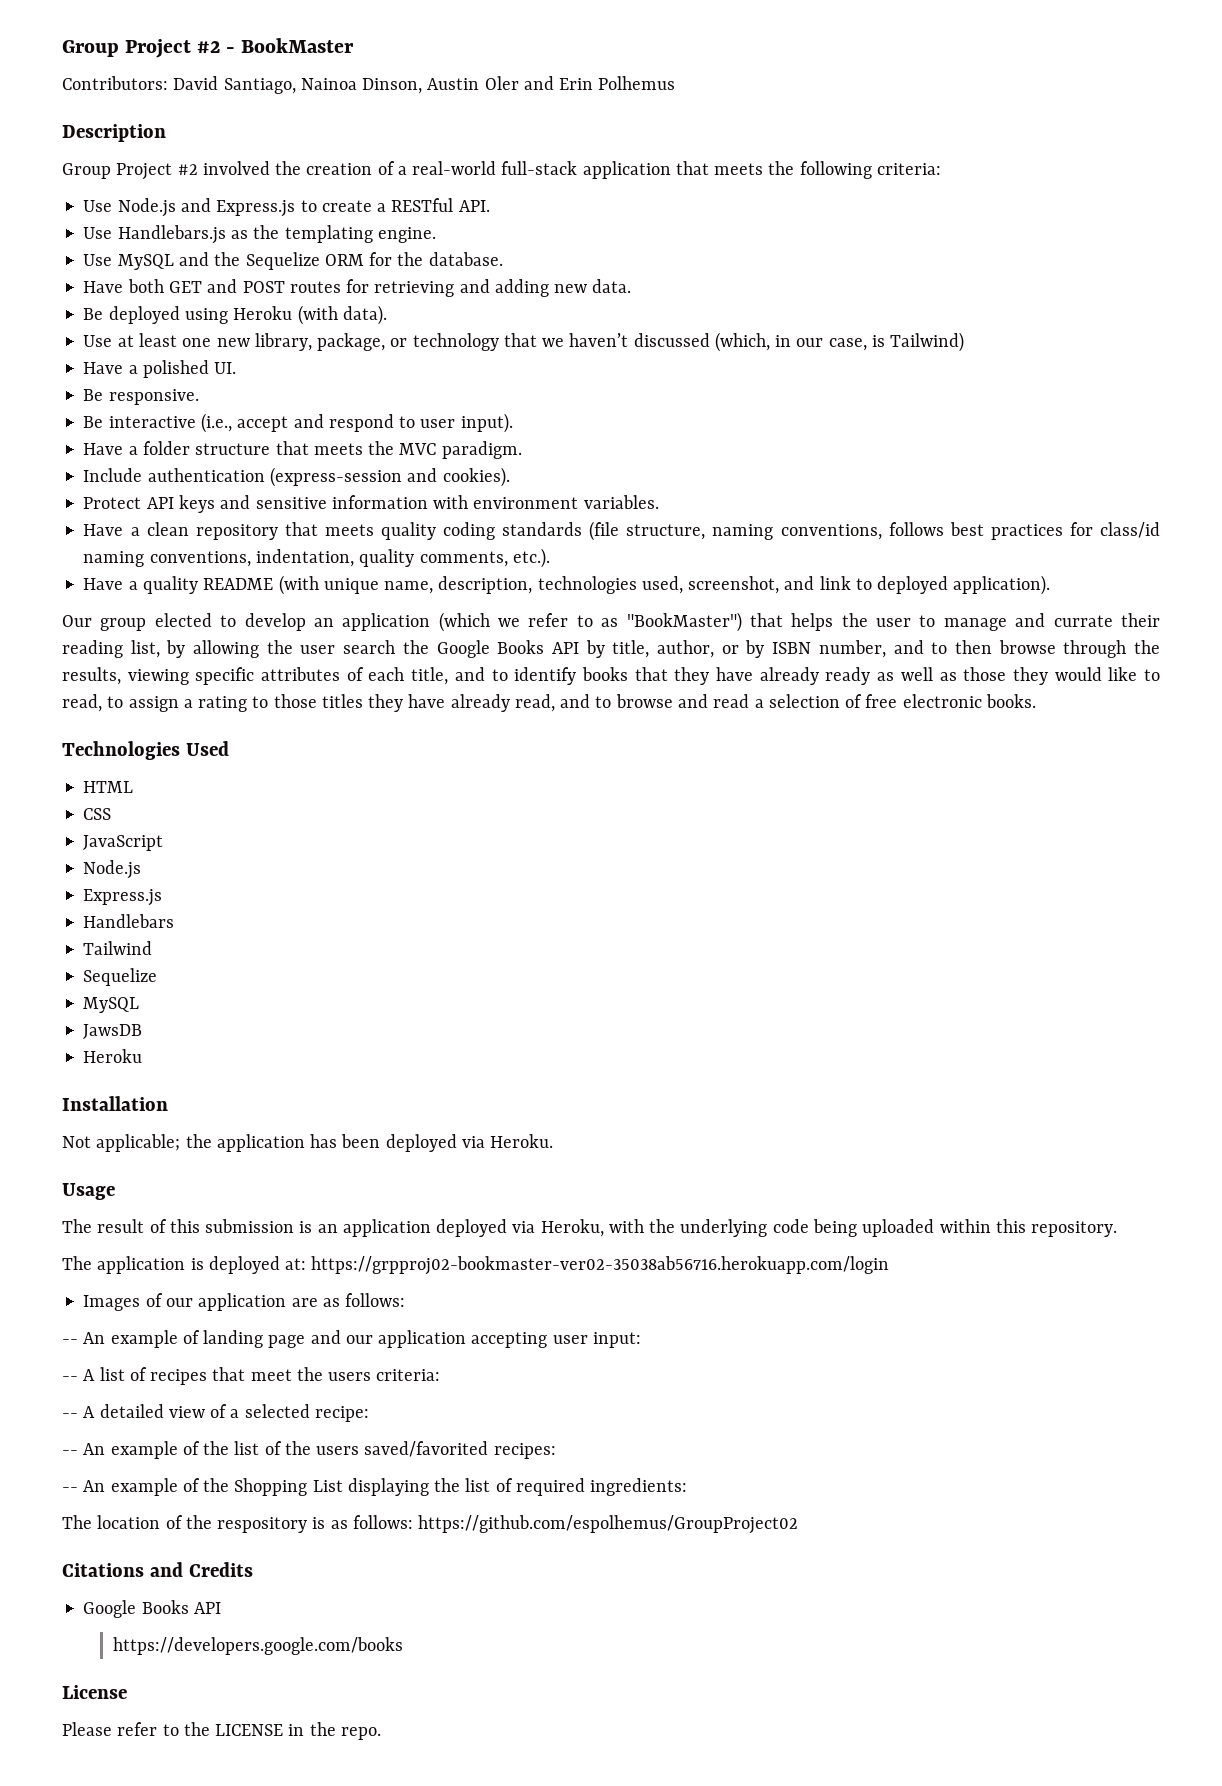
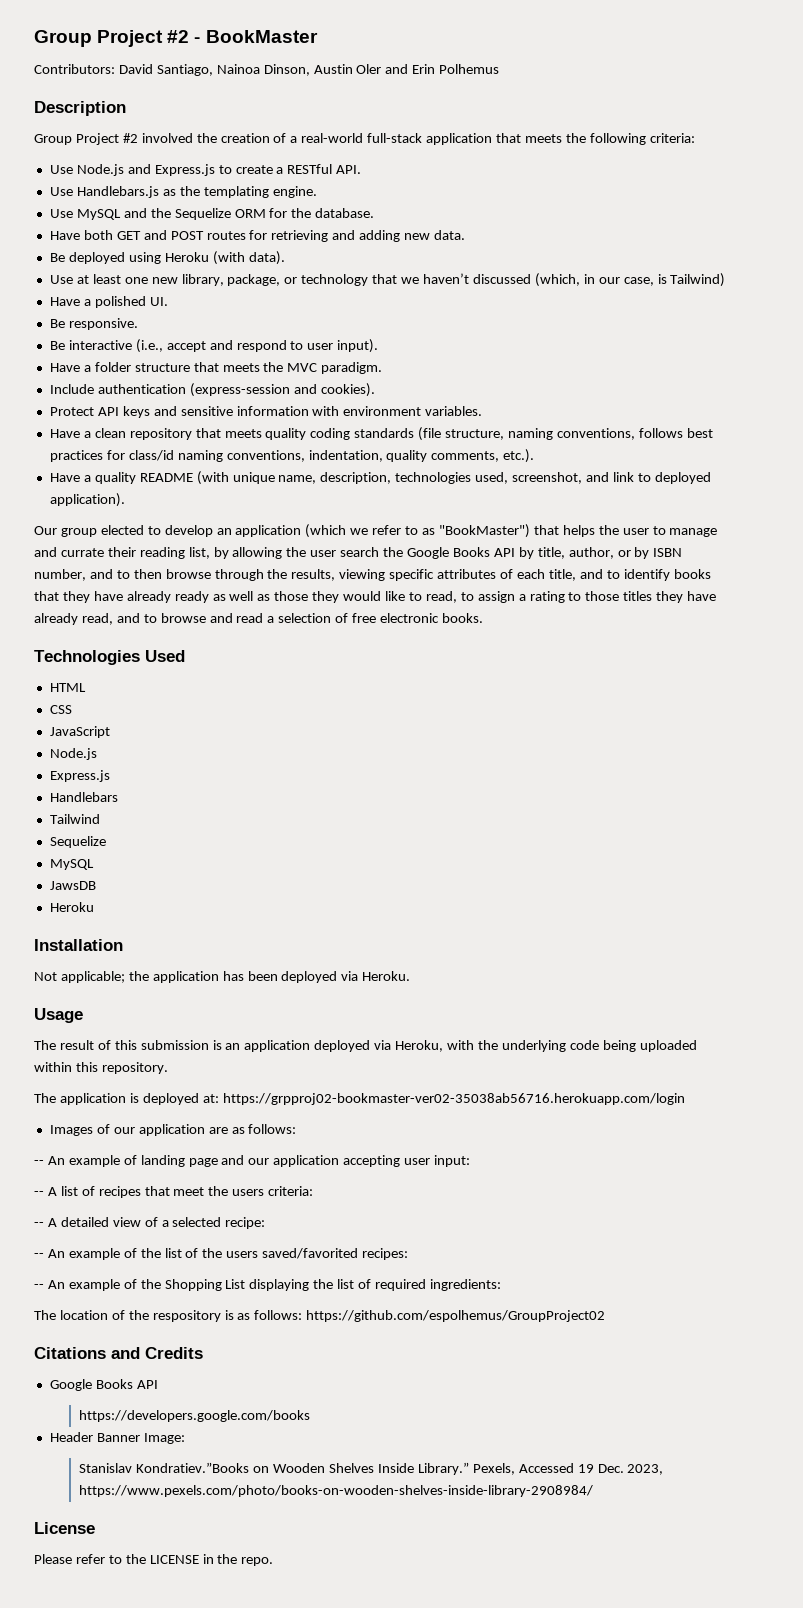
(404, 1646) none -> [49,1432,185,1444] [79,1462,664,1475] [79,1485,594,1497] // Header Banner Image: // Stanislav Kondratiev.”Books on Wooden Shelves Inside Library.” Pexels, Accessed 19 Dec. 2023, https://www.pexels.com/photo/books-on-wooden-shelves-inside-library-2908984/

